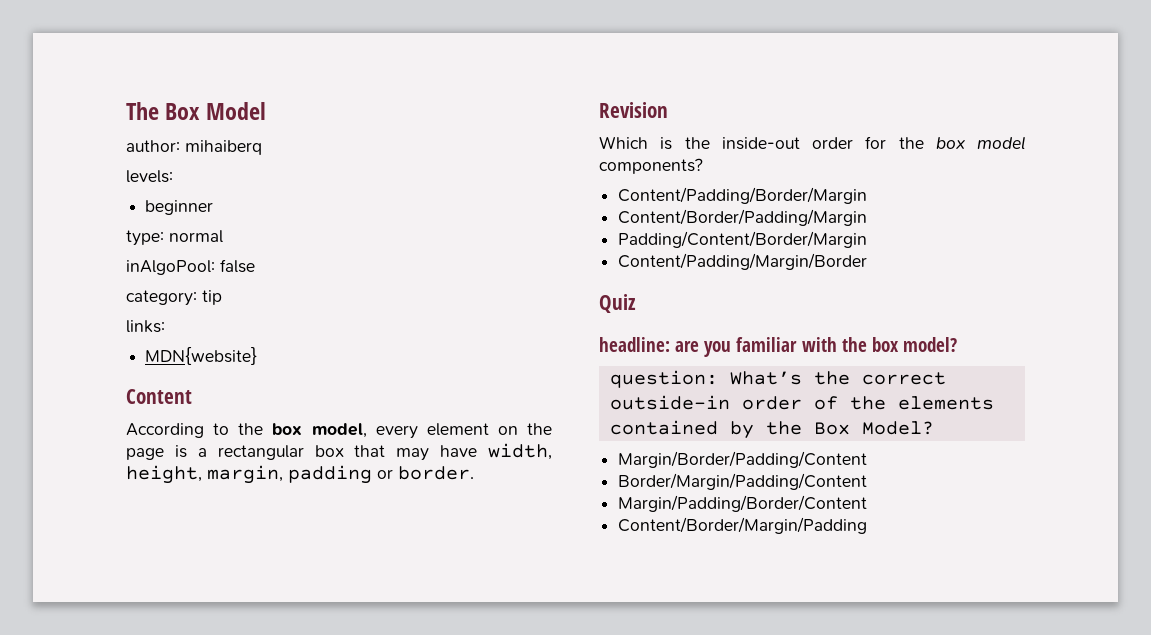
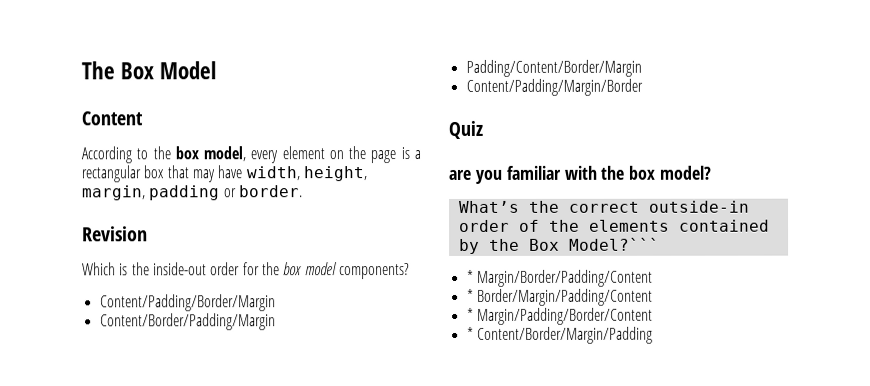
[126,140,262,155] [126,170,173,183] [145,200,214,215] [126,230,223,246] [126,259,255,275] [126,290,222,306] [126,320,165,333] [145,347,258,365] // author: mihaiberq // levels: // beginner // type: normal // inAlgoPool: false // category: tip // links: // MDN{website} -> (217, 70) none
[599,337,670,352] headline: -> (483, 129) none
[609,370,718,388] question: -> (712, 172) none
[861,421,934,435] Model? // -> [568,237,660,251] [466,269,474,283] Model?``` // *
(868, 459) none -> [466,288,474,302] *
(868, 481) none -> [466,307,474,321] *
(868, 503) none -> [466,326,474,340] *

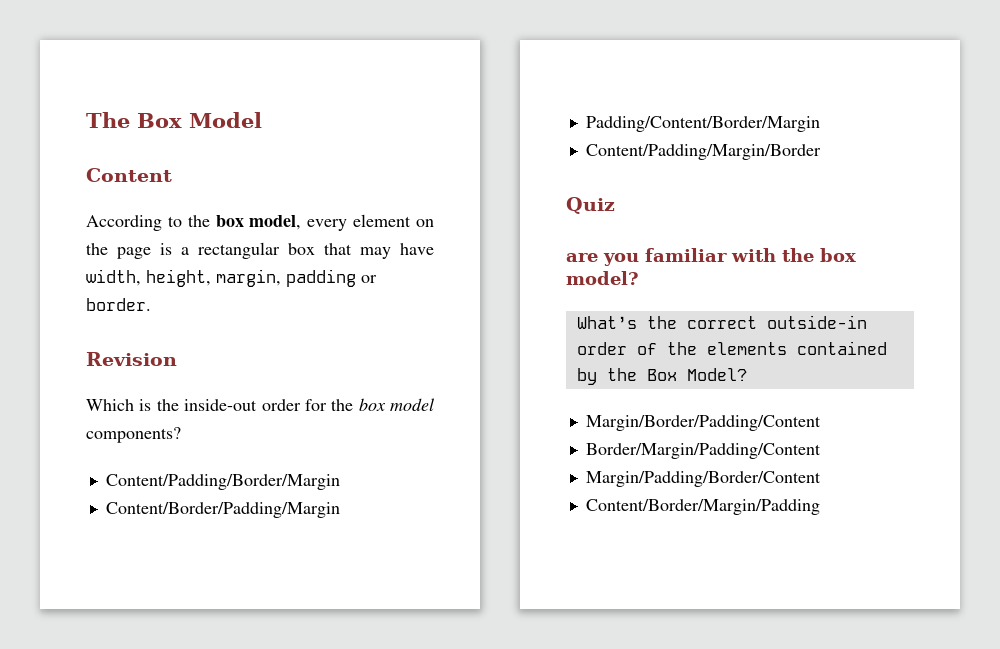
[568,237,660,251] [466,269,474,283] Model?``` // * -> [686,368,747,381] Model? //
[466,288,474,302] * -> (821, 423) none
[466,307,474,321] * -> (821, 451) none
[466,326,474,340] * -> (821, 479) none

